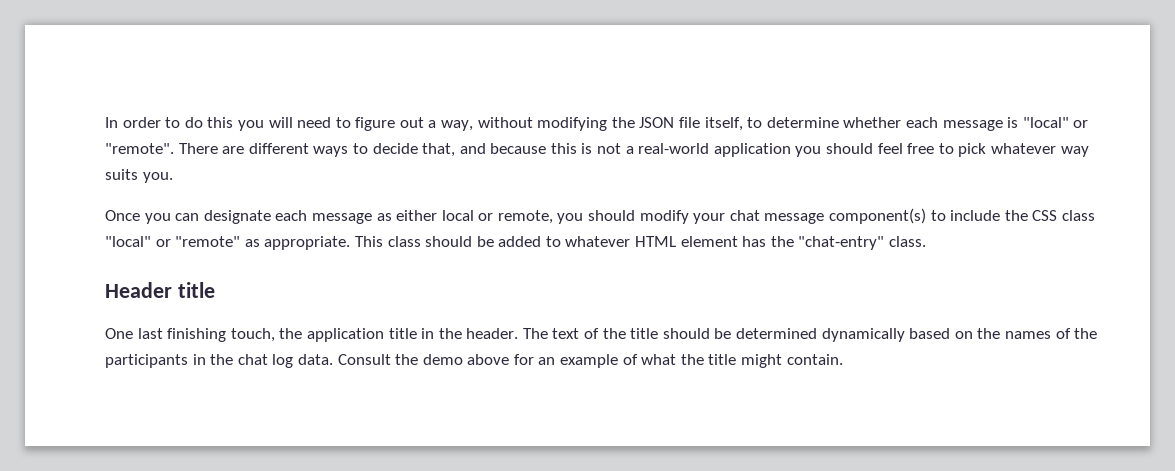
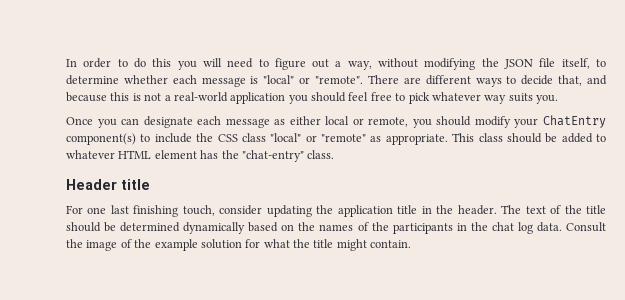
[729,210,825,224] chat message -> [543,115,607,128] ChatEntry
[105,328,133,339] One -> [66,205,107,214] For one
(275, 335) none -> [219,205,312,217] consider updating
[422,354,638,368] demo above for an example of -> [86,239,261,251] image of the example solution for

